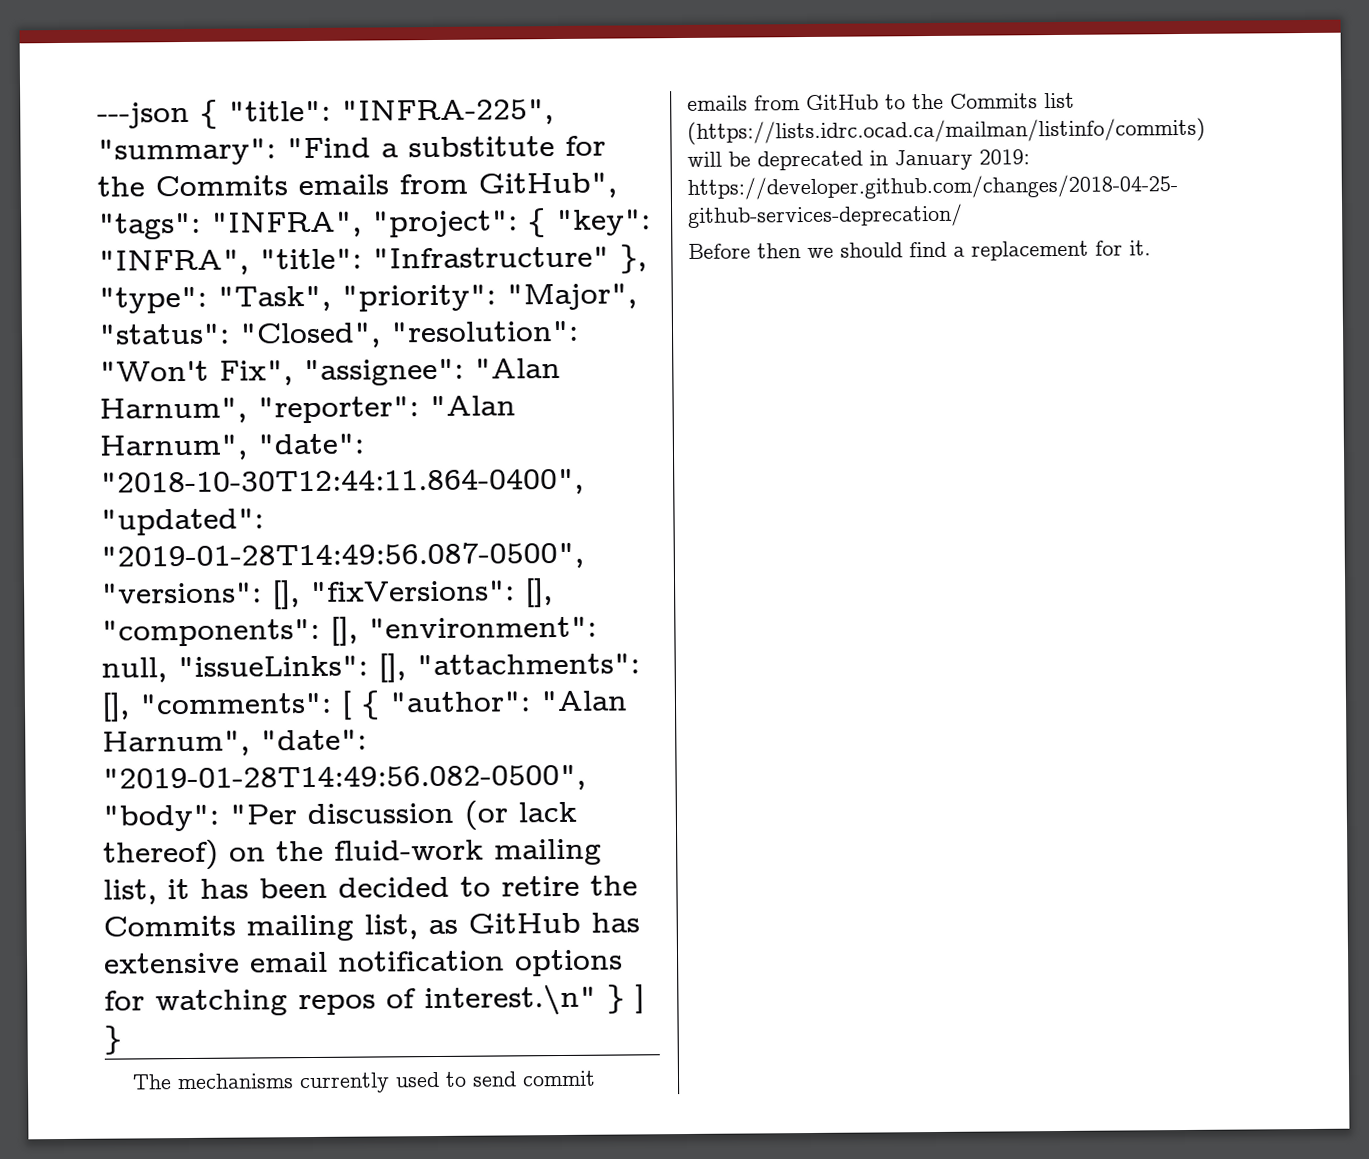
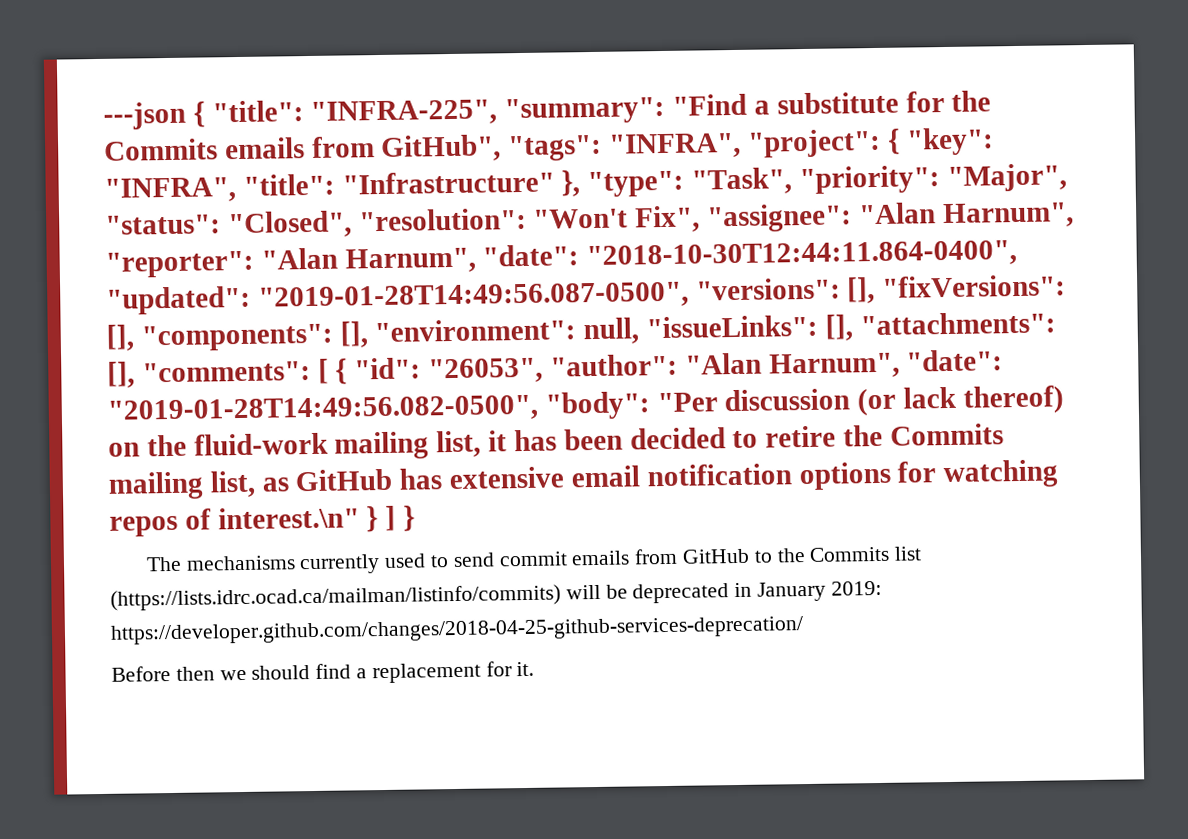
(380, 705) none -> [354,357,544,384] "id": "26053",

